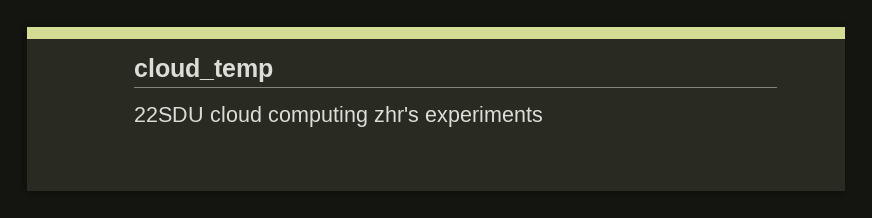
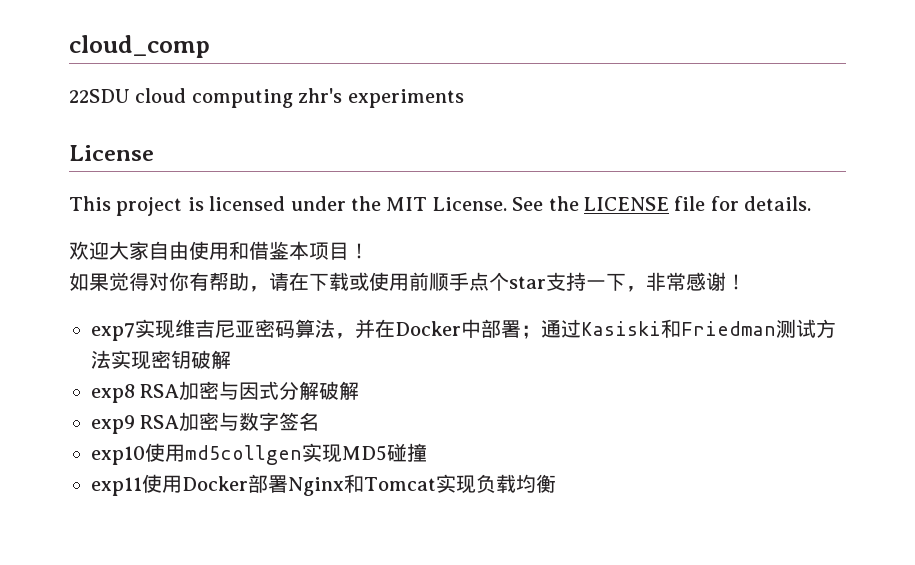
[134,58,273,82] cloud_temp -> [69,35,210,58] cloud_comp
(543, 116) none -> [69,145,154,161] [69,196,812,216] [69,241,369,260] [69,272,746,292] [91,319,836,341] [91,350,231,370] [91,381,360,403] [91,412,320,434] [91,443,427,465] [91,474,556,496] // License // This project is licensed under the MIT License. See the LICENSE file for details. // 欢迎大家自由使用和借鉴本项目！ // 如果觉得对你有帮助，请在下载或使用前顺手点个star支持一下，非常感谢！ // exp7实现维吉尼亚密码算法，并在Docker中部署；通过Kasiski和Friedman测试方法实现密钥破解 // exp8 RSA加密与因式分解破解 // exp9 RSA加密与数字签名 // exp10使用md5collgen实现MD5碰撞 // exp11使用Docker部署Nginx和Tomcat实现负载均衡

